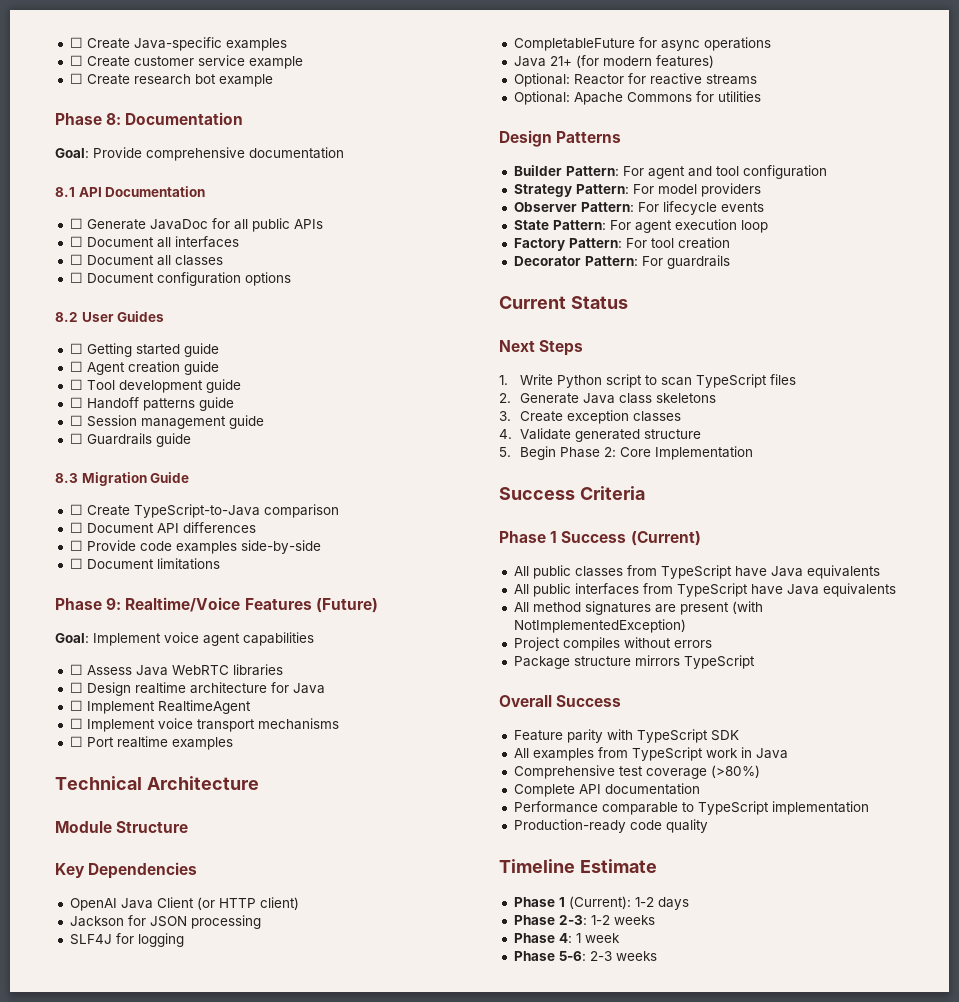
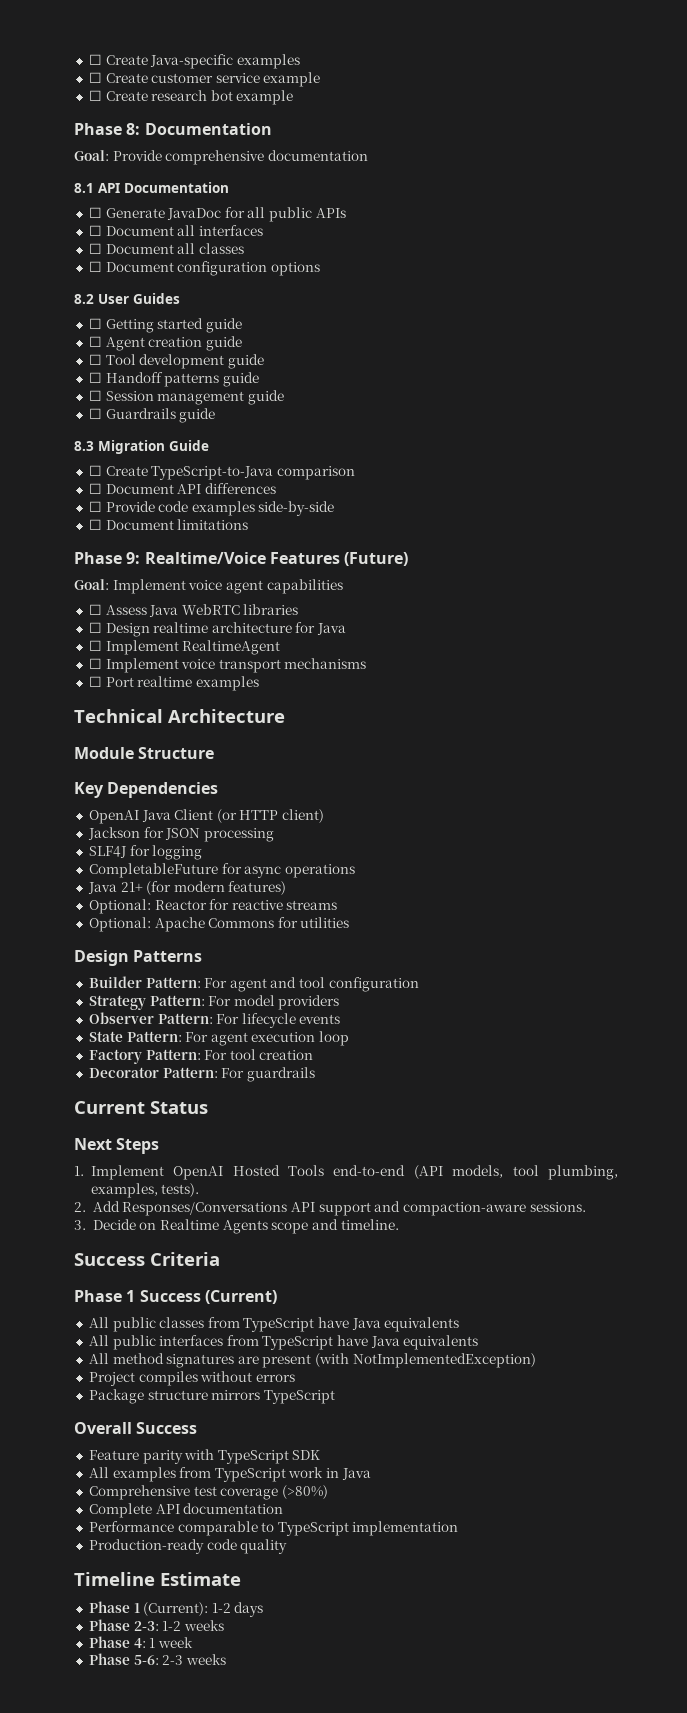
[520,374,797,388] [499,393,717,404] [499,410,682,424] [499,428,702,442] [499,446,754,460] Write Python script to scan TypeScript files // 2. Generate Java class skeletons // 3. Create exception classes // 4. Validate generated structure // 5. Begin Phase 2: Core Implementation -> [90,1165,618,1180] [90,1183,200,1198] [74,1201,586,1216] [74,1219,399,1234] Implement OpenAI Hosted Tools end-to-end (API models, tool plumbing, examples, tests). // 2. Add Responses/Conversations API support and compaction-aware sessions. // 3. Decide on Realtime Agents scope and timeline.

